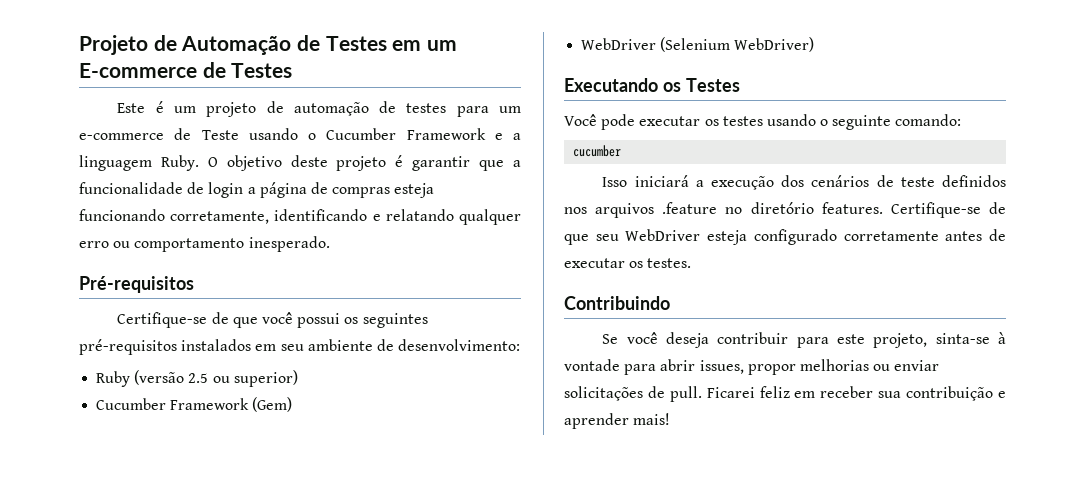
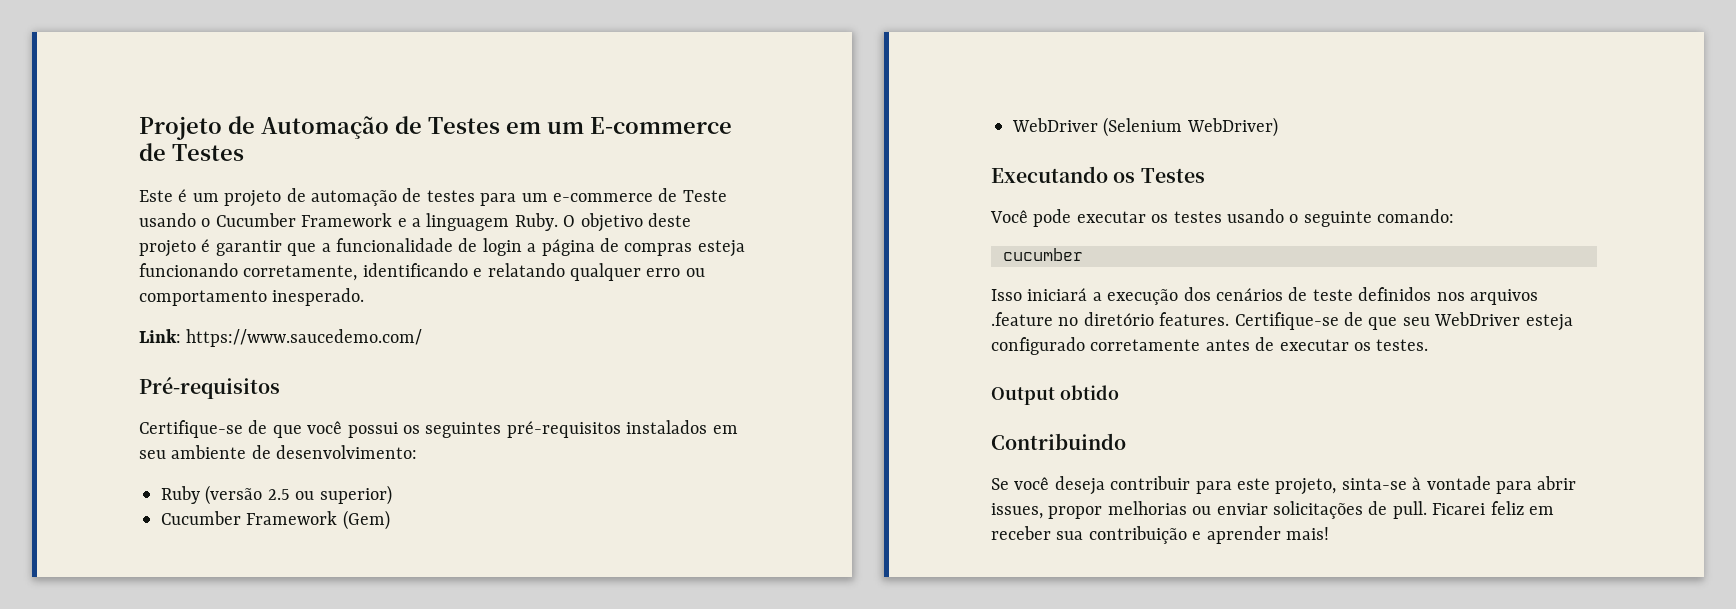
(330, 244) none -> [139,329,423,347] // Link: https://www.saucedemo.com/
(692, 263) none -> [991,385,1119,405] // Output obtido

